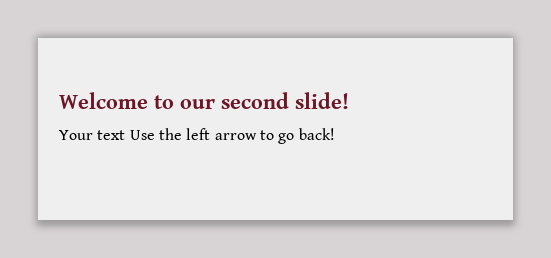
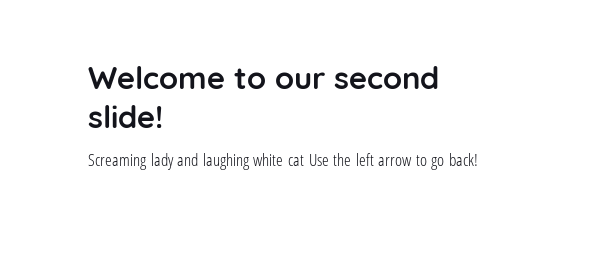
[59,130,126,140] Your text -> [88,153,304,170] Screaming lady and laughing white cat

